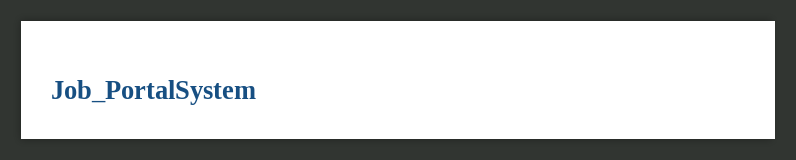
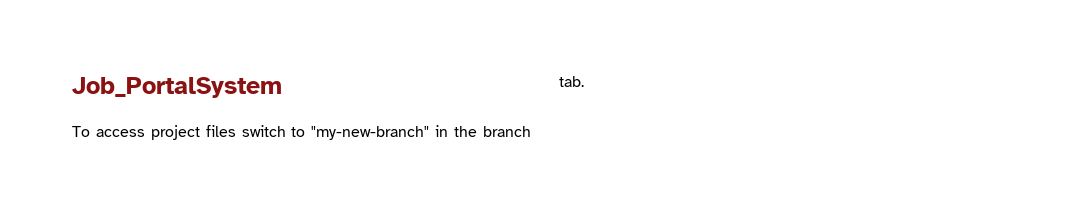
(256, 92) none -> [72,125,531,140] [559,76,584,87] // To access project files switch to "my-new-branch" in the branch tab.

